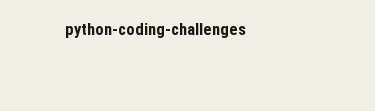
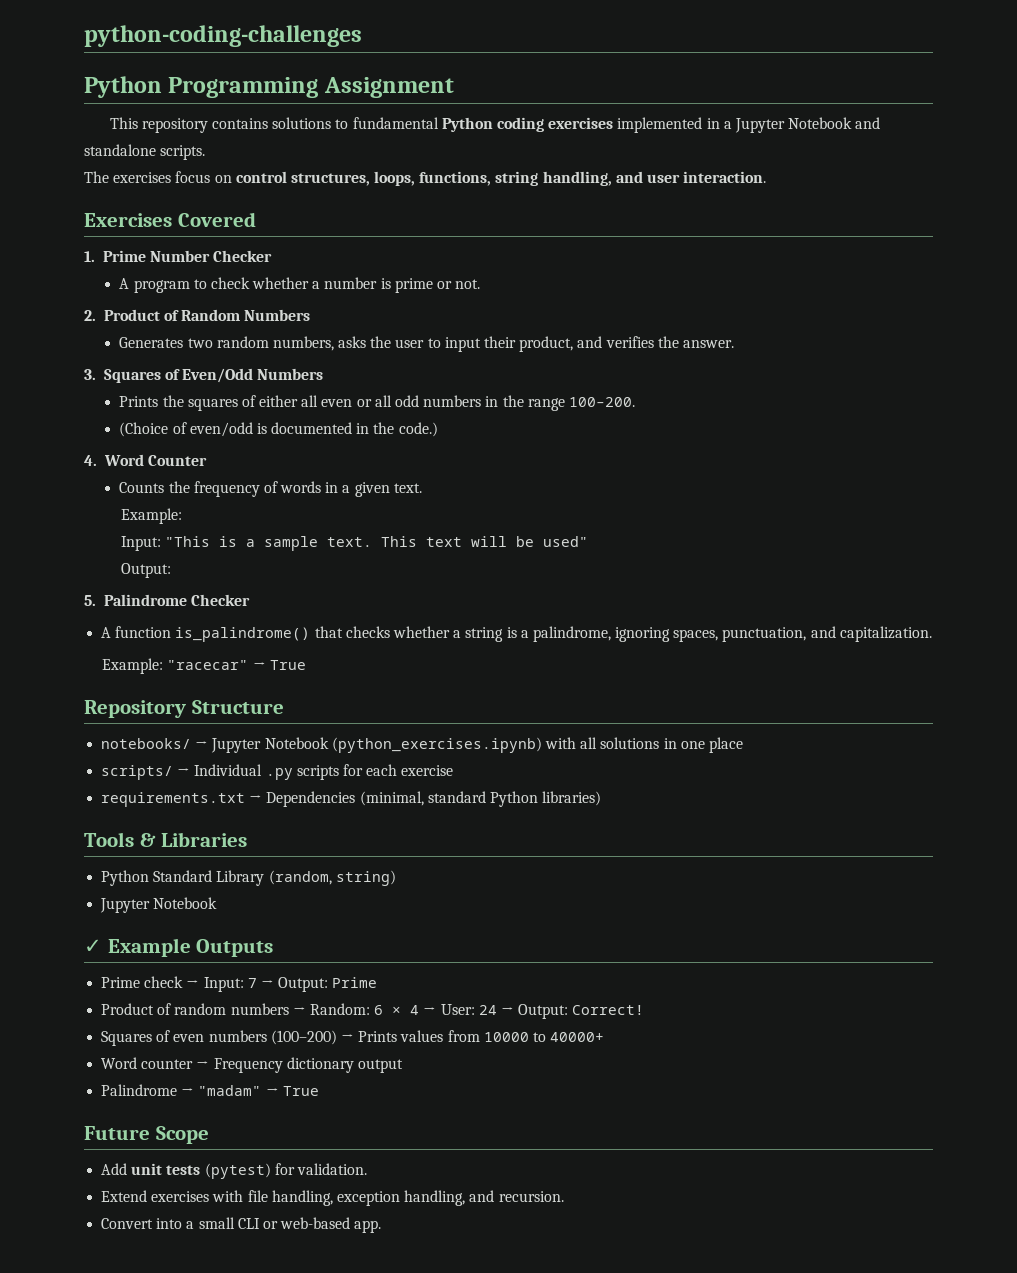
(246, 30) none -> [84,76,454,98] [109,117,881,133] [84,144,206,160] [84,171,767,186] [84,212,256,227] [84,250,273,262] [119,277,481,293] [84,309,311,321] [119,336,734,352] [84,368,324,383] [119,395,635,411] [119,422,438,437] [84,454,207,466] [119,481,422,497] [120,508,182,524] [120,536,588,551] [120,563,171,578] [84,594,250,606] [101,626,932,642] [102,658,306,674] [84,700,284,718] [101,737,743,753] [101,764,454,780] [101,791,602,807] [84,832,248,847] [101,870,396,886] [100,897,218,913] [84,938,274,957] [101,976,378,992] [101,1003,645,1019] [101,1030,605,1046] [101,1057,403,1073] [101,1084,319,1096] [84,1126,209,1144] [101,1163,367,1179] [101,1190,564,1206] [101,1217,382,1233] // Python Programming Assignment // This repository contains solutions to fundamental Python coding exercises implemented in a Jupyter Notebook and standalone scripts. // The exercises focus on control structures, loops, functions, string handling, and user interaction. // Exercises Covered // 1. Prime Number Checker // A program to check whether a number is prime or not. // 2. Product of Random Numbers // Generates two random numbers, asks the user to input their product, and verifies the answer. // 3. Squares of Even/Odd Numbers // Prints the squares of either all even or all odd numbers in the range 100–200. // (Choice of even/odd is documented in the code.) // 4. Word Counter // Counts the frequency of words in a given text. // Example: // Input: "This is a sample text. This text will be used" // Output: // 5. Palindrome Checker // A function is_palindrome() that checks whether a string is a palindrome, ignoring spaces, punctuation, and capitalization. // Example: "racecar" → True // Repository Structure // notebooks/ → Jupyter Notebook (python_exercises.ipynb) with all solutions in one place // scripts/ → Individual .py scripts for each exercise // requirements.txt → Dependencies (minimal, standard Python libraries) // Tools & Libraries // Python Standard Library (random, string) // Jupyter Notebook // ✓ Example Outputs // Prime check → Input: 7 → Output: Prime // Product of random numbers → Random: 6 × 4 → User: 24 → Output: Correct! // Squares of even numbers (100–200) → Prints values from 10000 to 40000+ // Word counter → Frequency dictionary output // Palindrome → "madam" → True // Future Scope // Add unit tests (pytest) for validation. // Extend exercises with file handling, exception handling, and recursion. // Convert into a small CLI or web-based app.

